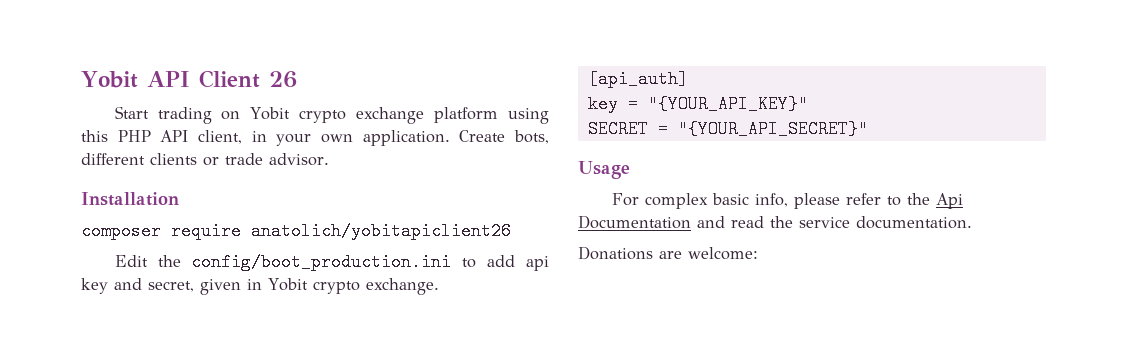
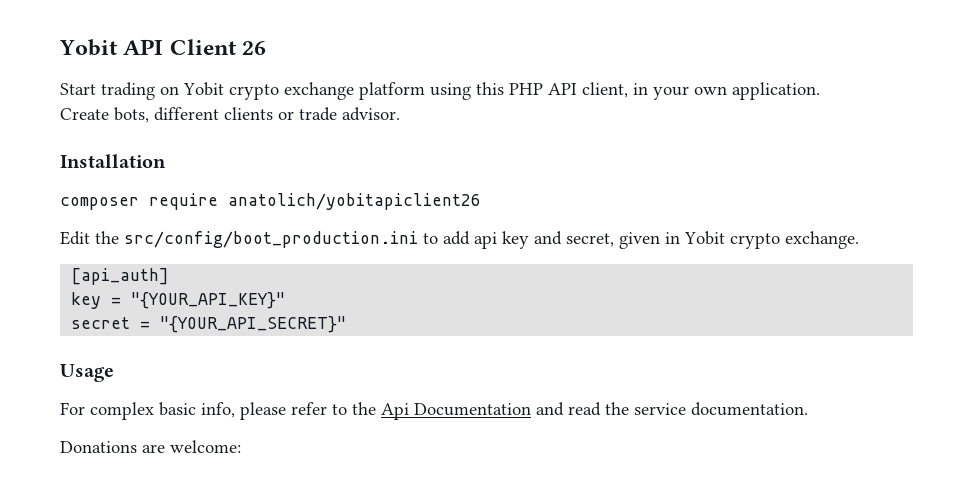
(450, 138) none -> (820, 91) //
[191,253,452,271] config/boot_production.ini -> [124,231,418,248] src/config/boot_production.ini
[587,120,648,138] SECRET -> [71,317,131,329] secret

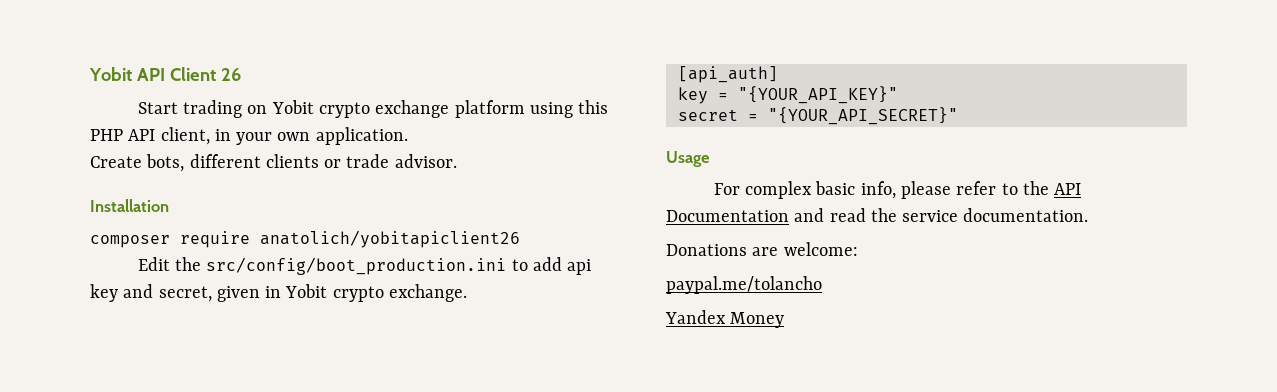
[381,403,409,420] Api -> [1054,183,1082,195] API
(241, 446) none -> [666,276,822,294] [665,310,785,328] // paypal.me/tolancho // Yandex Money

